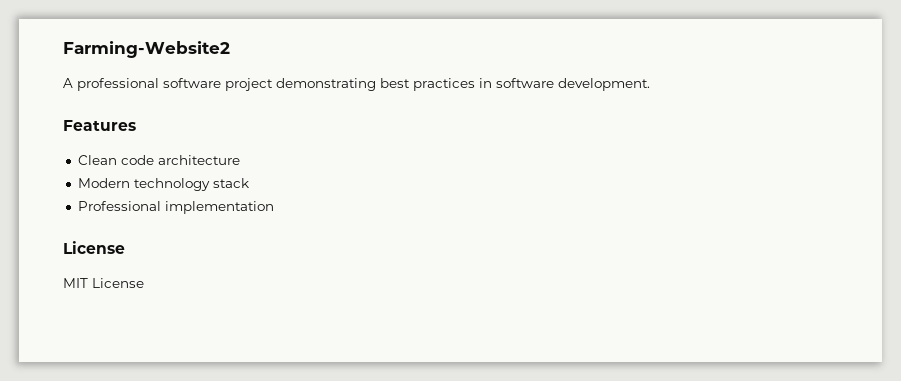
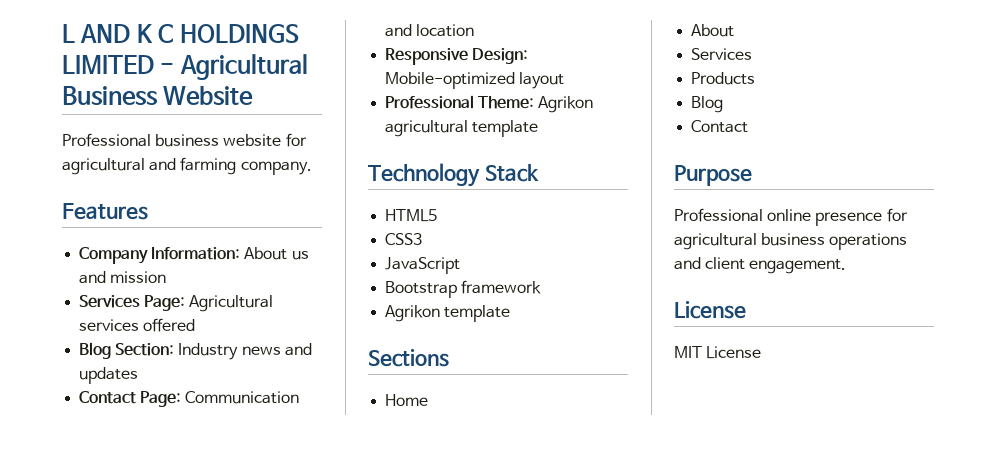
[63,41,230,58] [63,78,650,91] [63,120,136,131] [77,155,240,165] [77,178,249,191] [77,201,274,214] Farming-Website2 // A professional software project demonstrating best practices in software development. // Features // Clean code architecture // Modern technology stack // Professional implementation -> [62,24,299,43] [62,54,308,80] [62,86,254,106] [62,133,307,147] [62,157,312,175] [62,203,148,220] [79,247,309,264] [79,271,167,284] [79,295,274,312] [79,318,196,332] [79,342,312,360] [79,367,139,384] [79,391,300,407] [385,24,475,37] [385,48,529,65] [385,72,565,89] [385,95,594,113] [385,120,539,137] [368,163,539,187] [385,209,438,222] [385,233,423,245] [385,257,461,274] [385,280,542,298] [385,305,511,322] [368,349,449,367] [385,394,429,406] [691,24,735,37] [691,48,753,60] [691,72,756,85] [691,96,724,113] [691,120,749,133] [674,165,752,186] [674,208,908,226] [674,233,908,250] [674,257,847,274] L AND K C HOLDINGS LIMITED - Agricultural Business Website // Professional business website for agricultural and farming company. // Features // Company Information: About us and mission // Services Page: Agricultural services offered // Blog Section: Industry news and updates // Contact Page: Communication and location // Responsive Design: Mobile-optimized layout // Professional Theme: Agrikon agricultural template // Technology Stack // HTML5 // CSS3 // JavaScript // Bootstrap framework // Agrikon template // Sections // Home // About // Services // Products // Blog // Contact // Purpose // Professional online presence for agricultural business operations and client engagement.

